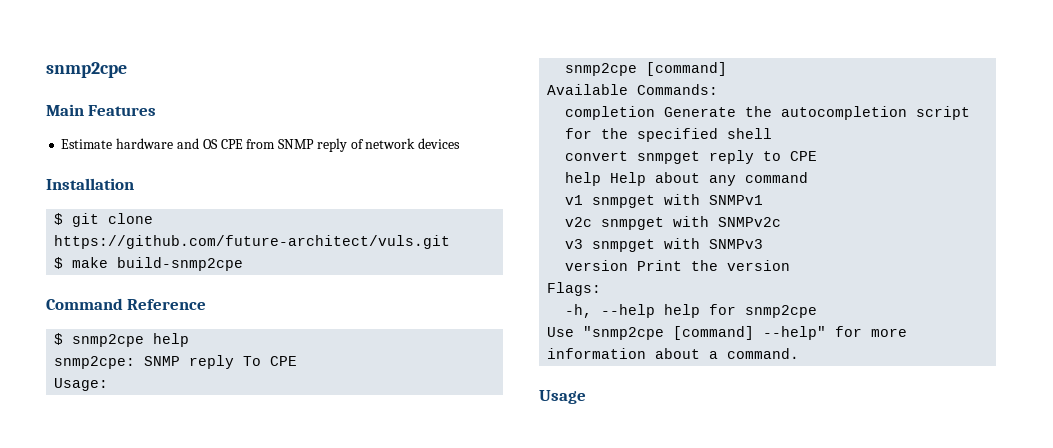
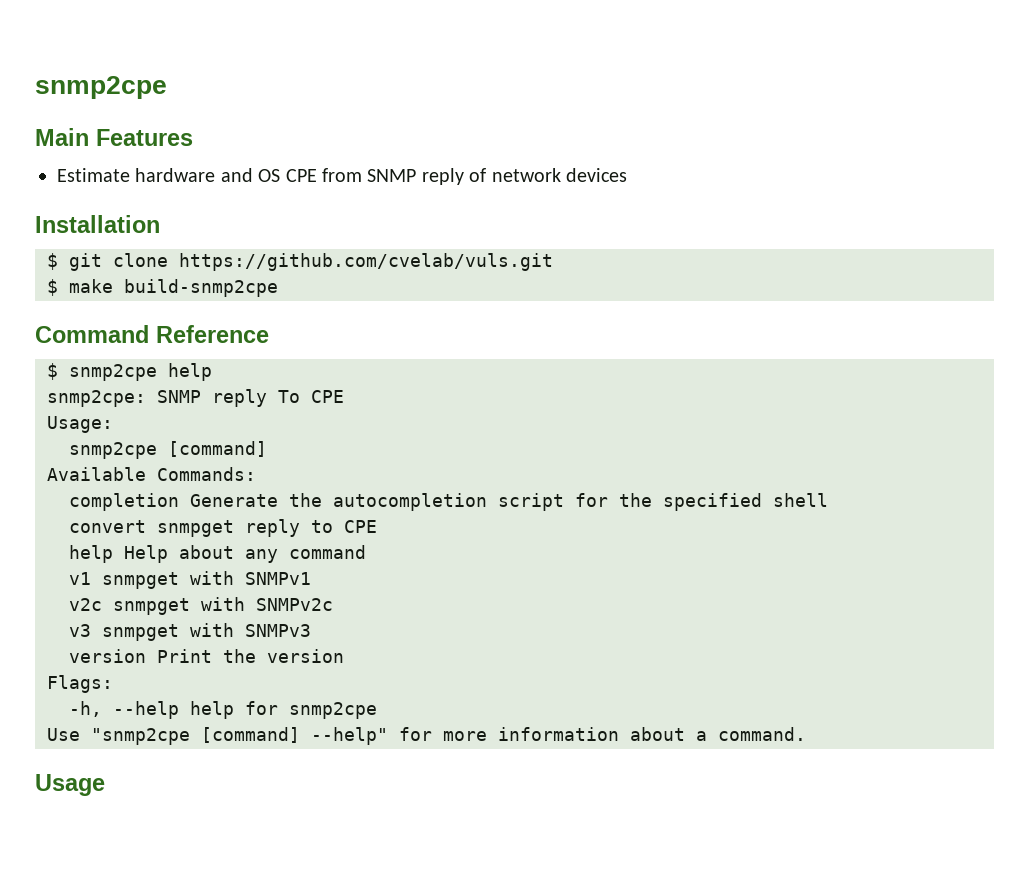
[54,235,451,249] https://github.com/future-architect/vuls.git -> [179,253,553,271] https://github.com/cvelab/vuls.git

